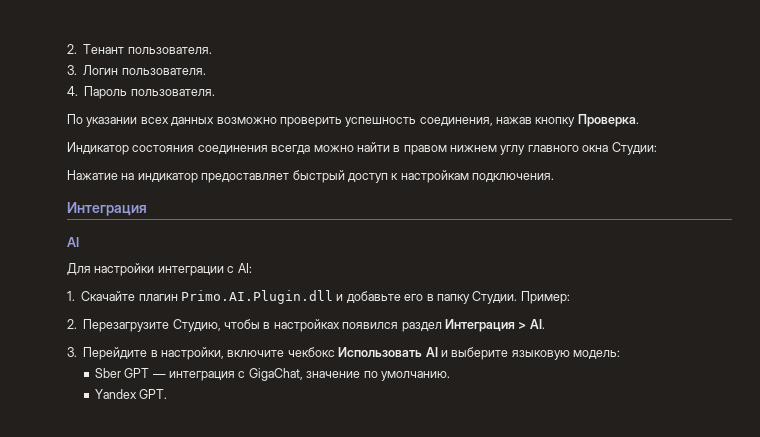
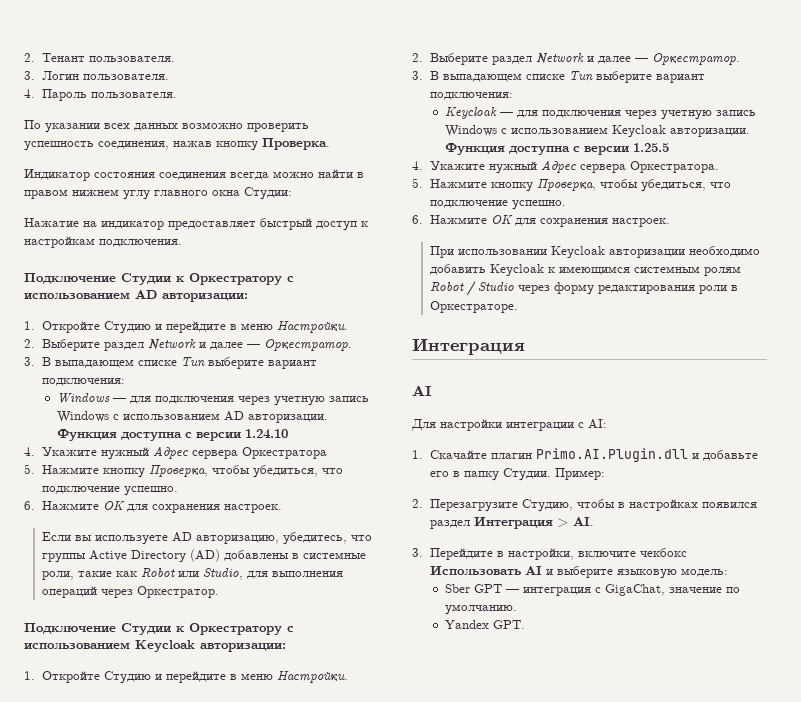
(554, 177) none -> [24,273,294,285] [24,290,248,302] [24,321,349,334] [24,339,353,351] [24,357,318,369] [42,378,126,386] [56,393,369,406] [56,411,328,423] [56,428,288,441] [24,446,328,460] [24,464,344,478] [42,486,179,496] [24,501,283,513] [42,532,373,545] [42,549,367,563] [42,568,344,580] [42,586,220,598] [24,623,294,635] [24,640,286,652] [24,671,349,684] [412,53,741,65] [412,71,706,83] [430,92,514,100] [444,107,756,120] [444,125,750,137] [444,142,669,155] [412,160,720,174] [412,178,732,192] [430,200,567,210] [412,215,671,227] [430,246,761,258] [430,264,742,276] [430,281,739,296] [430,301,519,313] // Подключение Студии к Оркестратору с использованием AD авторизации: // 1. Откройте Студию и перейдите в меню Настройки. // 2. Выберите раздел Network и далее — Оркестратор. // 3. В выпадающем списке Тип выберите вариант подключения: // Windows — для подключения через учетную запись Windows с использованием AD авторизации. Функция доступна с версии 1.24.10 // 4. Укажите нужный Адрес сервера Оркестратора // 5. Нажмите кнопку Проверка, чтобы убедиться, что подключение успешно. // 6. Нажмите ОК для сохранения настроек. // Если вы используете AD авторизацию, убедитесь, что группы Active Directory (AD) добавлены в системные роли, такие как Robot или Studio, для выполнения операций через Оркестратор. // Подключение Студии к Оркестратору с использованием Keycloak авторизации: // 1. Откройте Студию и перейдите в меню Настройки. // 2. Выберите раздел Network и далее — Оркестратор. // 3. В выпадающем списке Тип выберите вариант подключения: // Keycloak — для подключения через учетную запись Windows с использованием Keycloak авторизации. Функция доступна с версии 1.25.5 // 4. Укажите нужный Адрес сервера Оркестратора. // 5. Нажмите кнопку Проверка, чтобы убедиться, что подключение успешно. // 6. Нажмите ОК для сохранения настроек. // При использовании Keycloak авторизации необходимо добавить Keycloak к имеющимся системным ролям Robot / Studio через форму редактирования роли в Оркестраторе.

